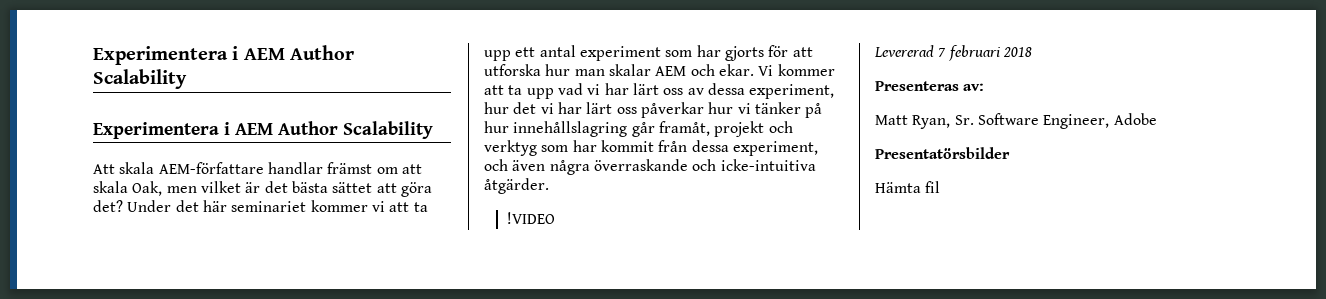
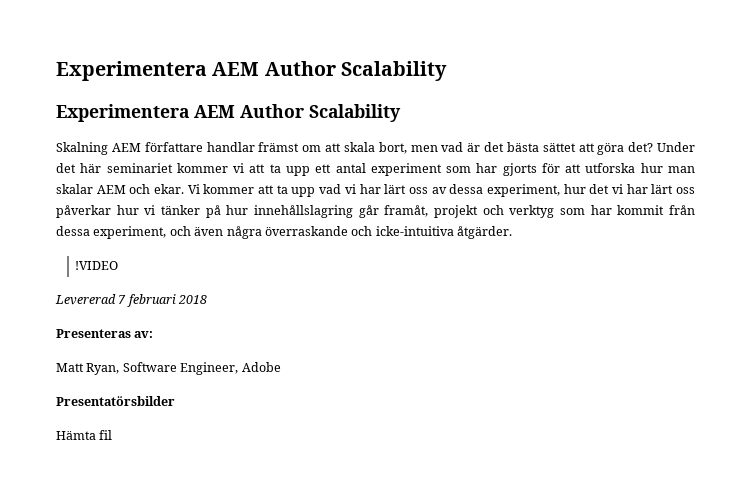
[93,46,239,65] Experimentera i -> [56,61,207,81] Experimentera
[224,121,433,139] [93,162,264,174] i AEM Author Scalability // Att skala AEM-författare -> [194,104,401,122] [56,142,203,155] AEM Author Scalability // Skalning AEM författare
[132,181,241,196] Oak, men vilket -> [378,142,464,154] bort, men vad
[954,115,974,125] Sr. -> (120, 369) none

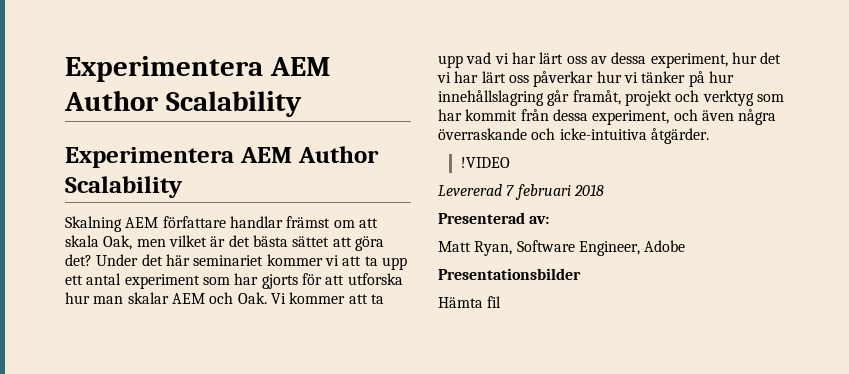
[378,142,464,154] bort, men vad -> [103,235,207,250] Oak, men vilket
[154,184,185,194] ekar. -> [237,292,267,304] Oak.
[56,329,131,338] Presenteras -> [438,212,525,224] Presenterad
[56,396,175,406] Presentatörsbilder -> [438,268,581,280] Presentationsbilder

